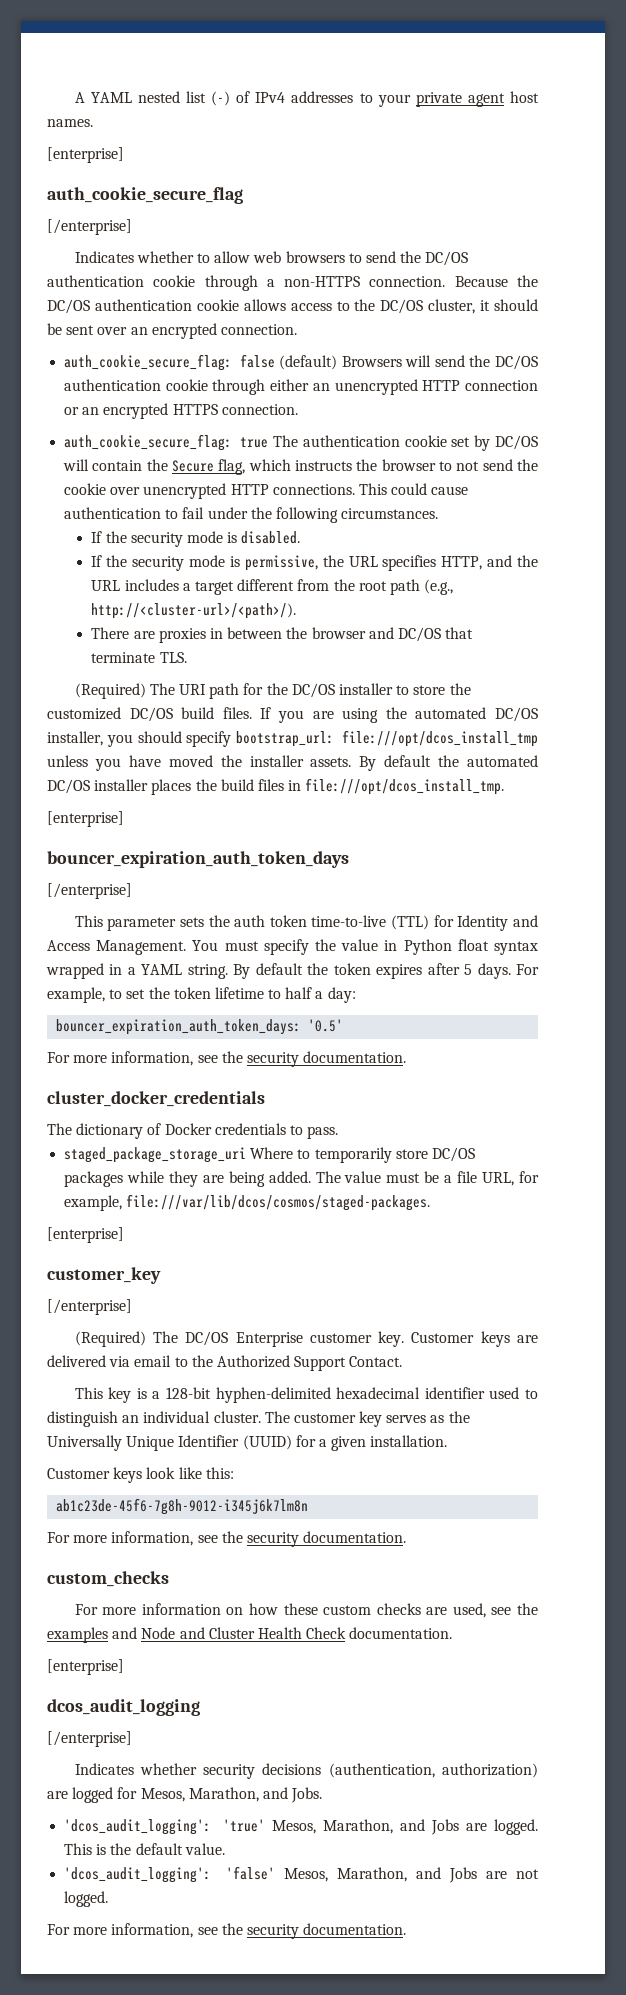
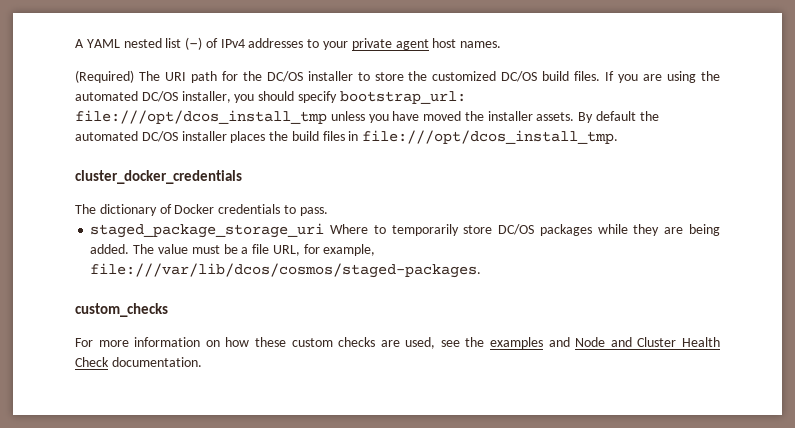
[47,147,124,163] [47,187,243,204] [47,219,132,235] [74,251,469,266] [47,275,538,291] [47,299,538,314] [47,323,297,339] [64,354,538,371] [64,379,538,395] [64,403,298,419] [64,434,538,451] [63,459,538,475] [64,483,469,499] [64,507,439,523] [91,531,301,547] [91,555,538,571] [91,579,454,595] [91,603,297,619] [91,627,474,643] [91,652,187,663] // [enterprise] // auth_cookie_secure_flag // [/enterprise] // Indicates whether to allow web browsers to send the DC/OS authentication cookie through a non-HTTPS connection. Because the DC/OS authentication cookie allows access to the DC/OS cluster, it should be sent over an encrypted connection. // auth_cookie_secure_flag: false (default) Browsers will send the DC/OS authentication cookie through either an unencrypted HTTP connection or an encrypted HTTPS connection. // auth_cookie_secure_flag: true The authentication cookie set by DC/OS will contain the Secure flag, which instructs the browser to not send the cookie over unencrypted HTTP connections. This could cause authentication to fail under the following circumstances. // If the security mode is disabled. // If the security mode is permissive, the URL specifies HTTP, and the URL includes a target different from the root path (e.g., http://<cluster-url>/<path>/). // There are proxies in between the browser and DC/OS that terminate TLS. -> (502, 44) none
[47,811,124,827] [47,851,349,868] [47,883,132,899] [74,915,538,931] [47,939,538,955] [46,963,539,979] [47,987,356,1003] [56,1019,344,1035] [47,1051,407,1067] // [enterprise] // bouncer_expiration_auth_token_days // [/enterprise] // This parameter sets the auth token time-to-live (TTL) for Identity and Access Management. You must specify the value in Python float syntax wrapped in a YAML string. By default the token expires after 5 days. For example, to set the token lifetime to half a day: // bouncer_expiration_auth_token_days: '0.5' // For more information, see the security documentation. -> (619, 137) none
[47,1227,124,1243] [47,1267,161,1284] [47,1299,132,1315] [74,1331,538,1347] [47,1355,403,1371] [74,1387,539,1403] [47,1411,470,1427] [47,1435,448,1451] [47,1467,234,1483] [56,1498,309,1515] [47,1531,407,1547] // [enterprise] // customer_key // [/enterprise] // (Required) The DC/OS Enterprise customer key. Customer keys are delivered via email to the Authorized Support Contact. // This key is a 128-bit hyphen-delimited hexadecimal identifier used to distinguish an individual cluster. The customer key serves as the Universally Unique Identifier (UUID) for a given installation. // Customer keys look like this: // ab1c23de-45f6-7g8h-9012-i345j6k7lm8n // For more information, see the security documentation. -> (482, 270) none
[47,1659,124,1675] [47,1699,200,1716] [47,1731,132,1747] [74,1763,538,1779] [47,1787,323,1803] [64,1819,538,1835] [64,1843,225,1855] [64,1866,539,1883] [64,1891,109,1907] [47,1923,407,1939] // [enterprise] // dcos_audit_logging // [/enterprise] // Indicates whether security decisions (authentication, authorization) are logged for Mesos, Marathon, and Jobs. // 'dcos_audit_logging': 'true' Mesos, Marathon, and Jobs are logged. This is the default value. // 'dcos_audit_logging': 'false' Mesos, Marathon, and Jobs are not logged. // For more information, see the security documentation. -> (202, 362) none

